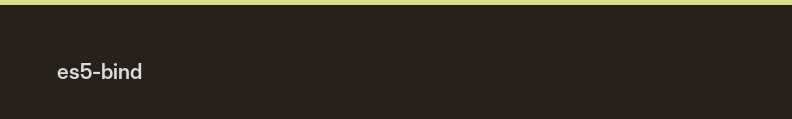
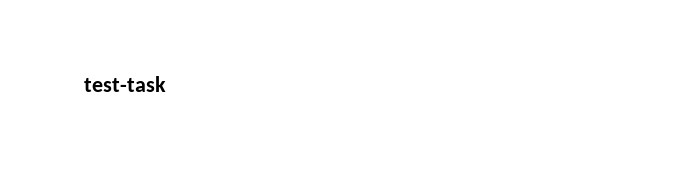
[57,63,142,79] es5-bind -> [84,76,166,92] test-task

